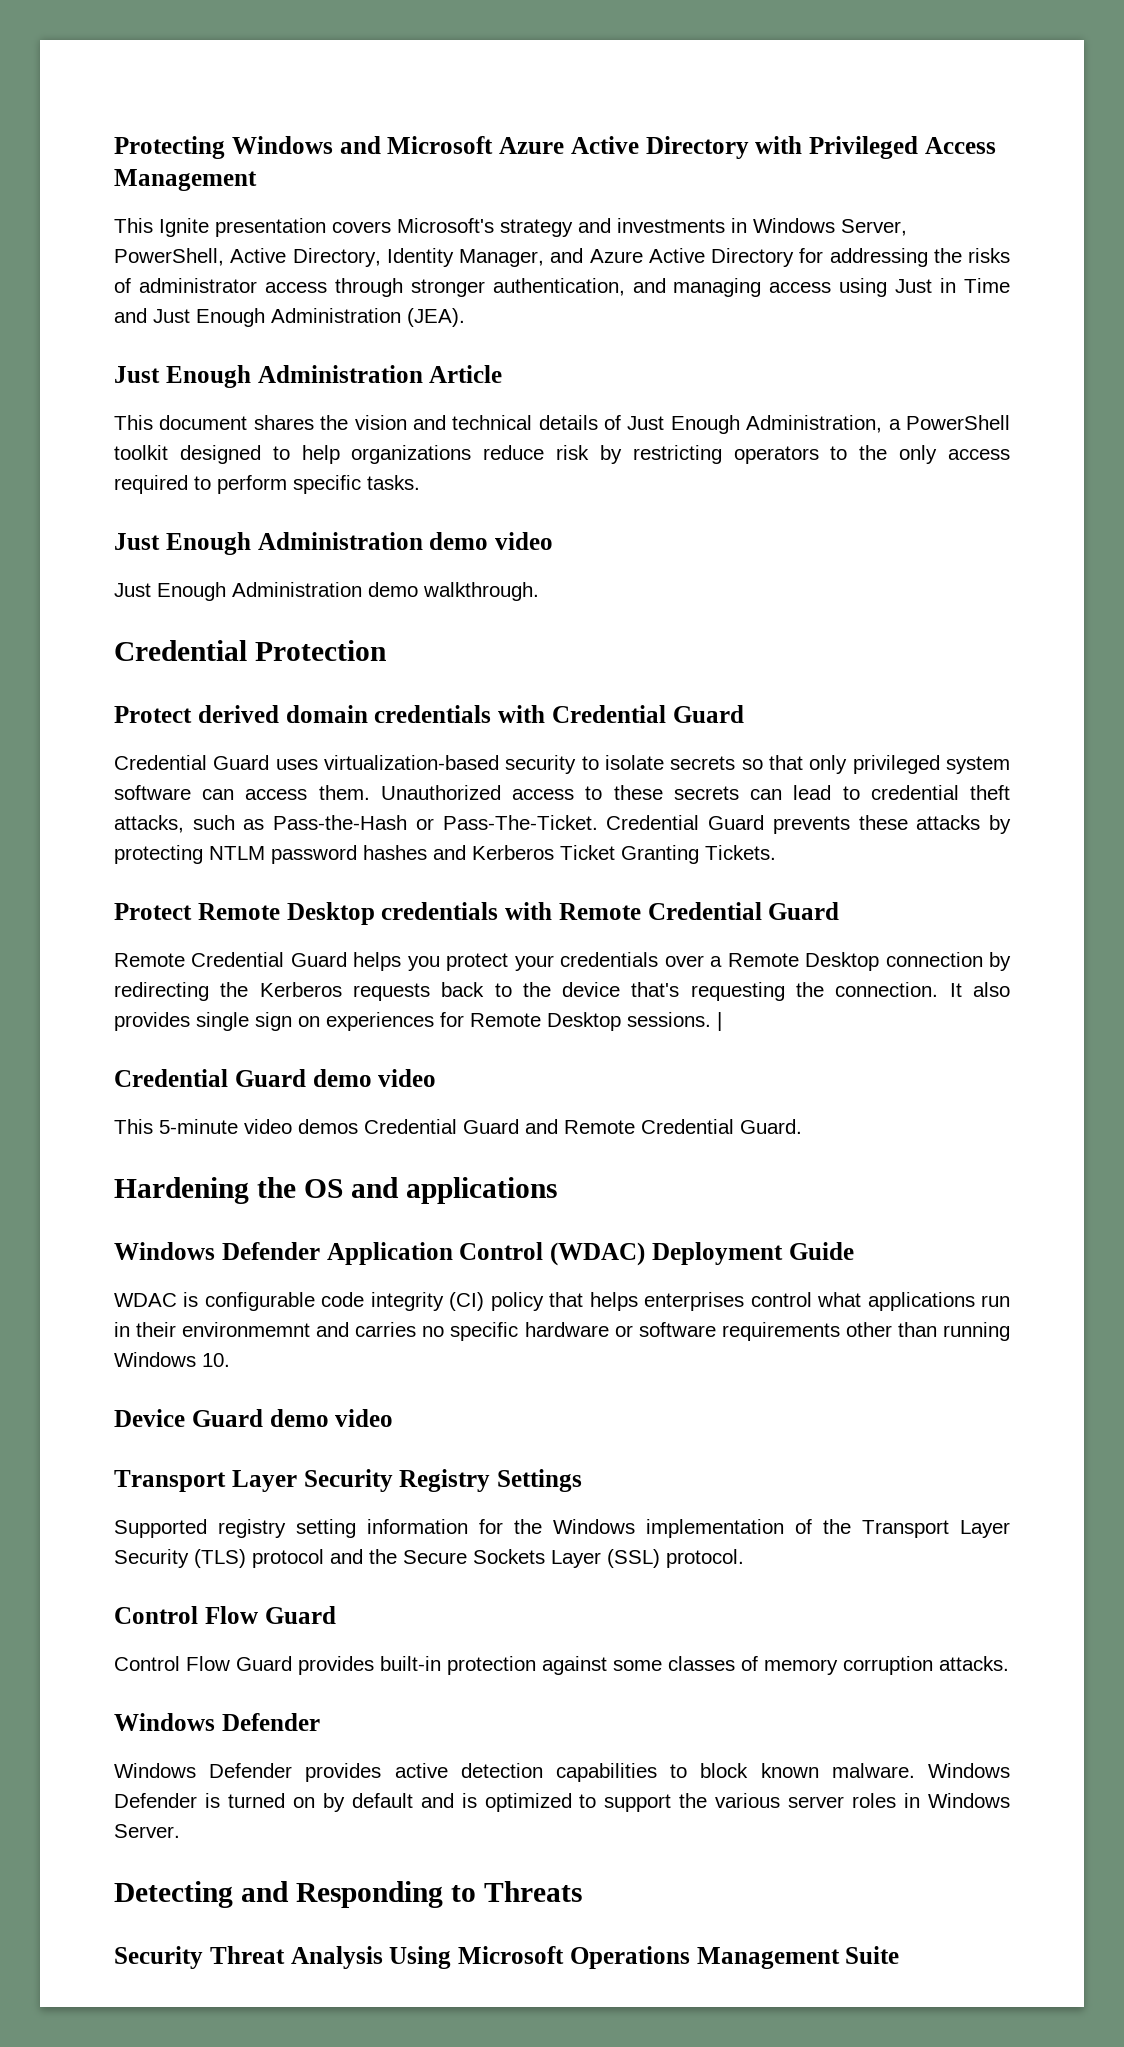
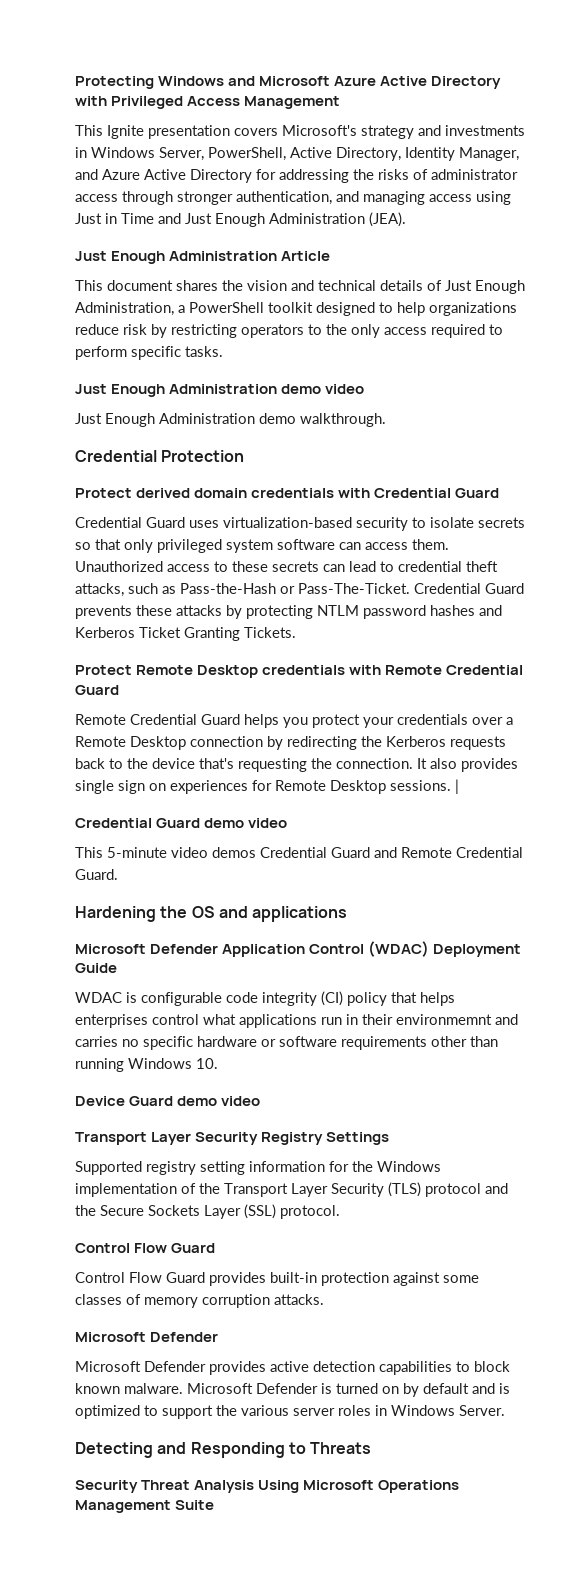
[114,1242,215,1260] Windows -> [75,944,146,954] Microsoft
[114,1713,215,1731] Windows -> [75,1332,146,1342] Microsoft
[114,1763,196,1778] Windows -> [75,1361,141,1372] Microsoft
[928,1763,1011,1778] Windows -> [187,1383,253,1394] Microsoft

